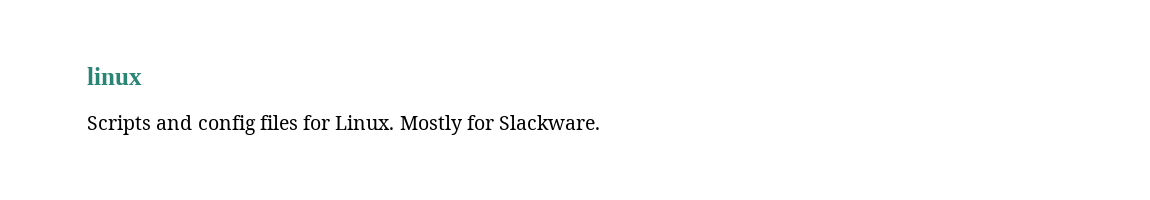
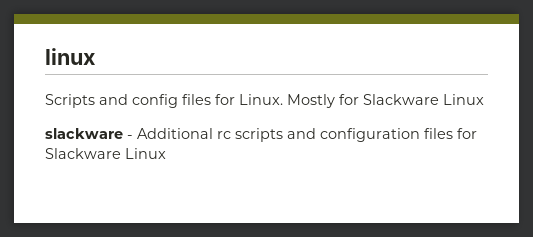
[499,115,601,130] Slackware. -> [363,94,484,105] [45,128,477,142] [45,148,166,159] Slackware Linux // slackware - Additional rc scripts and configuration files for Slackware Linux

